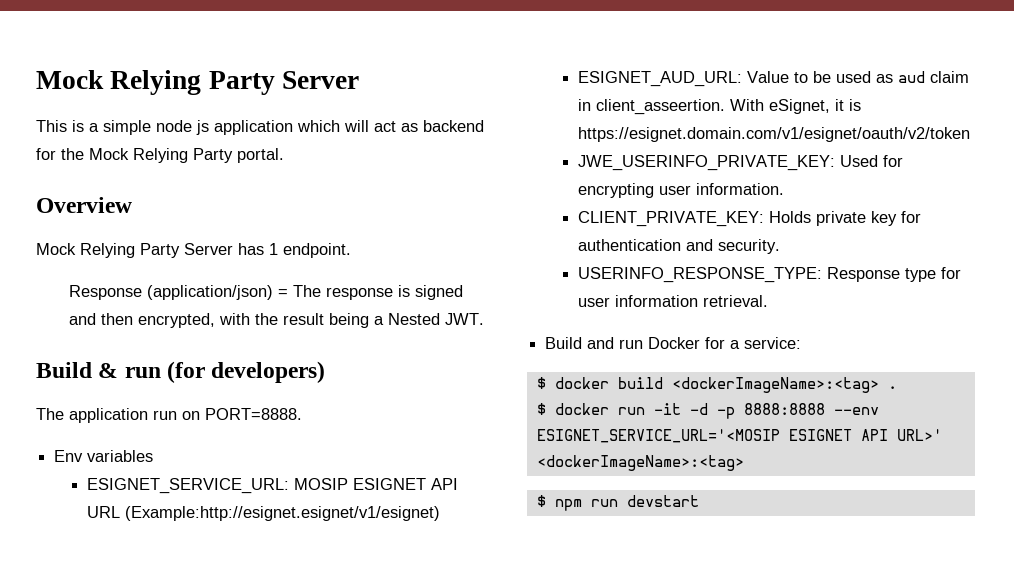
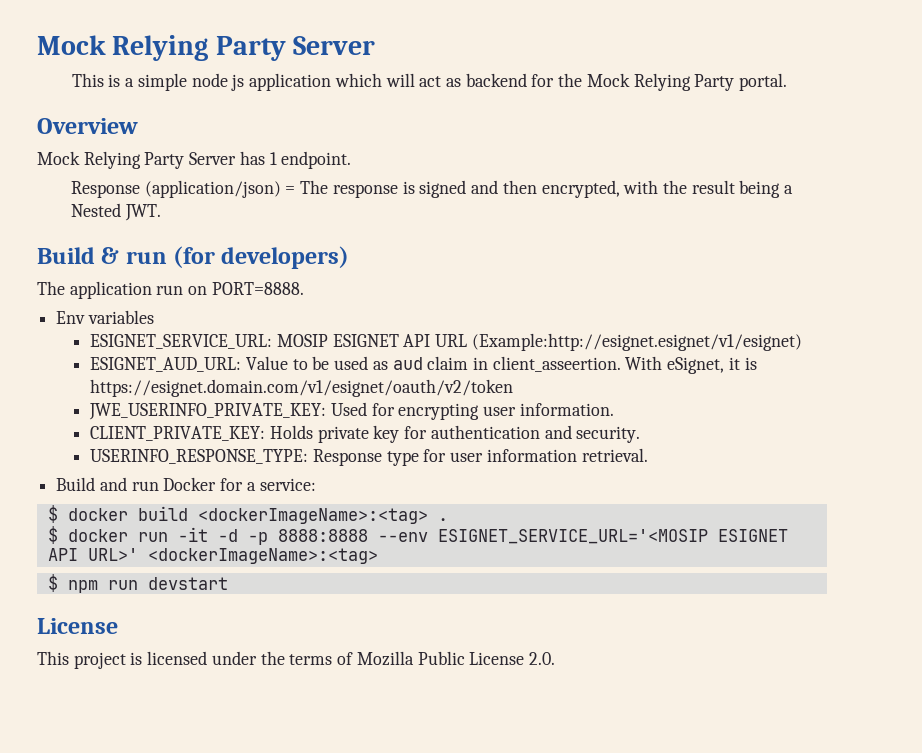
(699, 501) none -> [37,618,118,634] [37,651,555,669] // License // This project is licensed under the terms of Mozilla Public License 2.0.

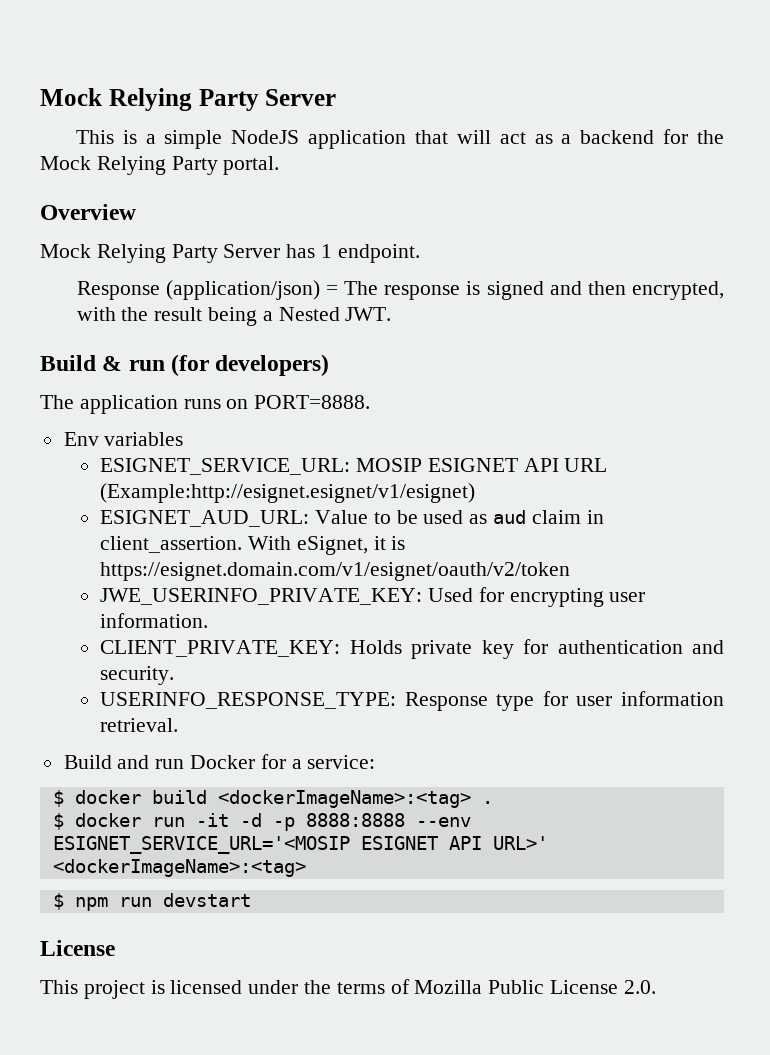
[191,73,382,91] node js application which -> [231,130,449,149] NodeJS application that
(461, 82) none -> [561,134,572,144] a
[156,285,184,295] run -> [183,399,221,409] runs
[492,356,621,372] client_asseertion. -> [100,536,243,553] client_assertion.

